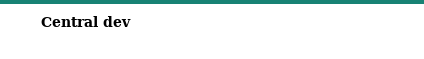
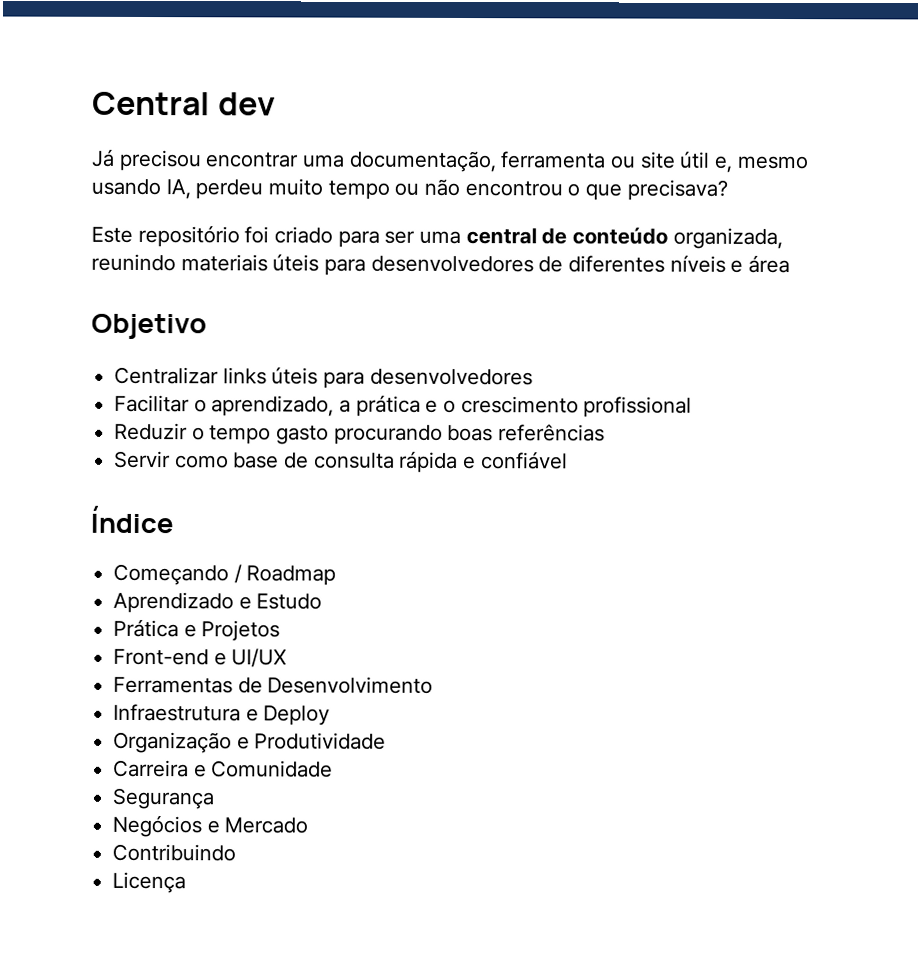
(131, 21) none -> [91,148,809,173] [91,178,728,201] [91,224,783,250] [91,253,791,276] [91,313,207,340] [114,366,533,389] [114,394,693,418] [114,422,606,445] [114,450,568,473] [90,505,174,534] [113,563,337,586] [113,591,323,614] [113,618,281,642] [113,648,288,668] [113,676,434,694] [113,703,331,726] [113,731,387,754] [113,759,334,778] [112,787,216,810] [112,814,309,838] [112,843,237,862] [112,871,187,894] // Já precisou encontrar uma documentação, ferramenta ou site útil e, mesmo usando IA, perdeu muito tempo ou não encontrou o que precisava? // Este repositório foi criado para ser uma central de conteúdo organizada, reunindo materiais úteis para desenvolvedores de diferentes níveis e área // Objetivo // Centralizar links úteis para desenvolvedores // Facilitar o aprendizado, a prática e o crescimento profissional // Reduzir o tempo gasto procurando boas referências // Servir como base de consulta rápida e confiável // Índice // Começando / Roadmap // Aprendizado e Estudo // Prática e Projetos // Front-end e UI/UX // Ferramentas de Desenvolvimento // Infraestrutura e Deploy // Organização e Produtividade // Carreira e Comunidade // Segurança // Negócios e Mercado // Contribuindo // Licença

